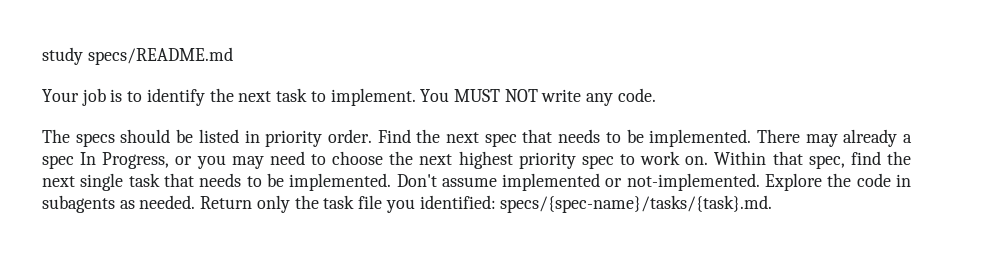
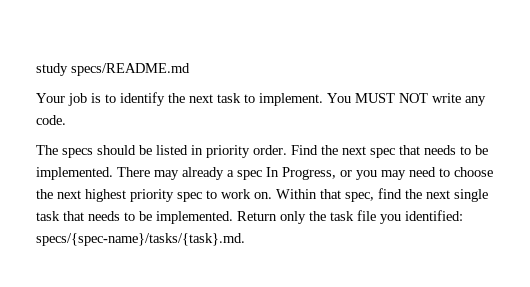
[396,173,911,191] [42,195,196,213] Don't assume implemented or not-implemented. Explore the code in subagents as needed. -> (233, 217) none

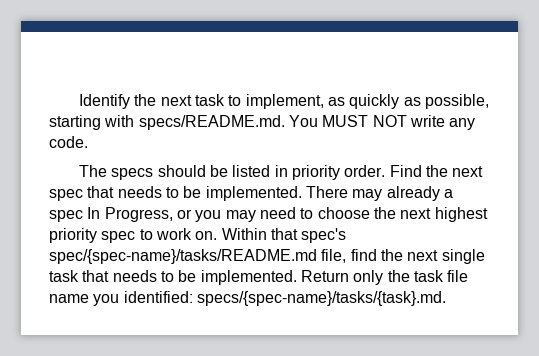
[36,63,190,76] [36,92,323,106] study specs/README.md // Your job is to identify the next task to implement. -> [79,94,489,109] [49,115,285,130] Identify the next task to implement, as quickly as possible, starting with specs/README.md.
[345,192,374,202] spec, -> [301,228,347,243] [49,249,347,264] spec's spec/{spec-name}/tasks/README.md file,
(376, 215) none -> [49,294,89,303] name

